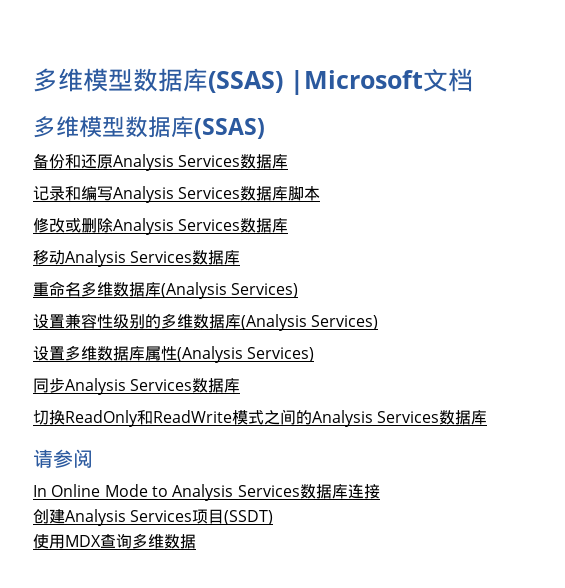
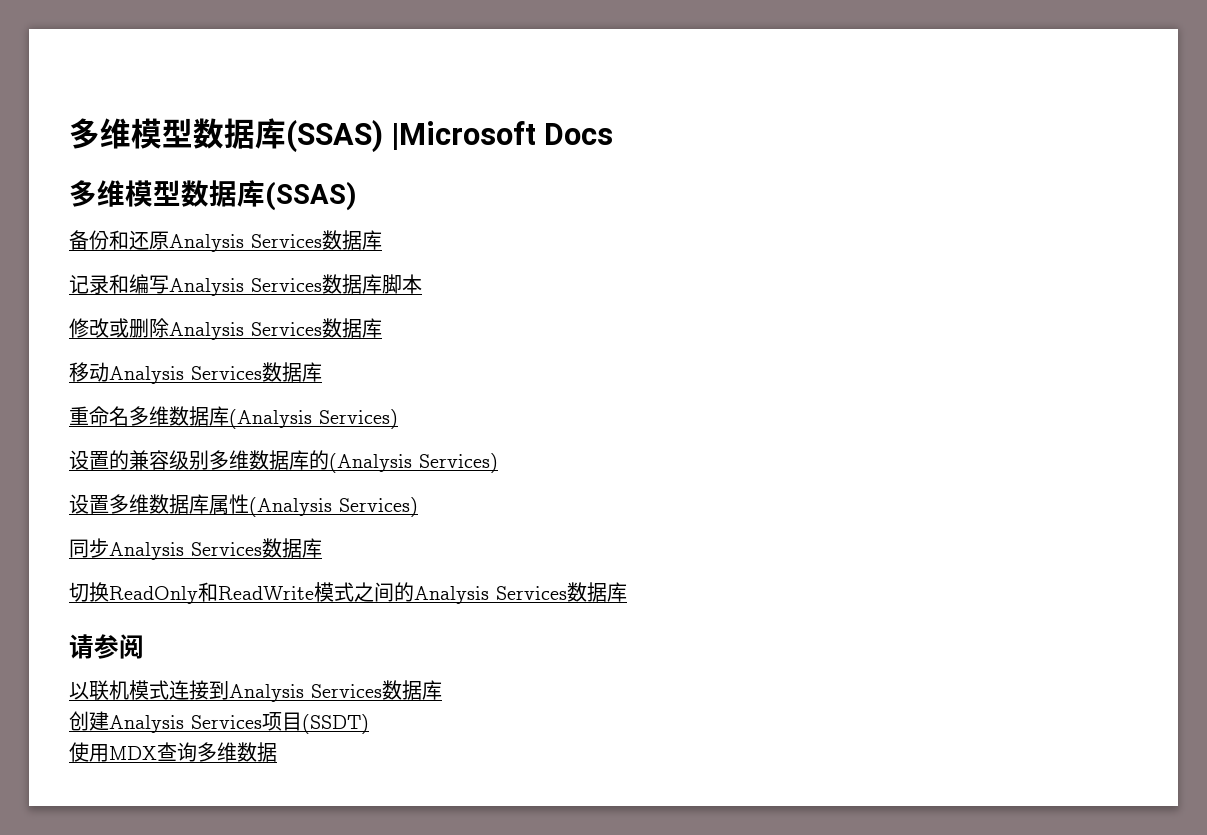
[423,68,473,92] 文档 -> [544,123,614,145] Docs
[65,313,241,329] 兼容性级别的多维数据库 -> [109,450,329,470] 的兼容级别多维数据库的
[33,484,380,501] In Online Mode to Analysis Services数据库连接 -> [69,680,442,702] 以联机模式连接到Analysis Services数据库

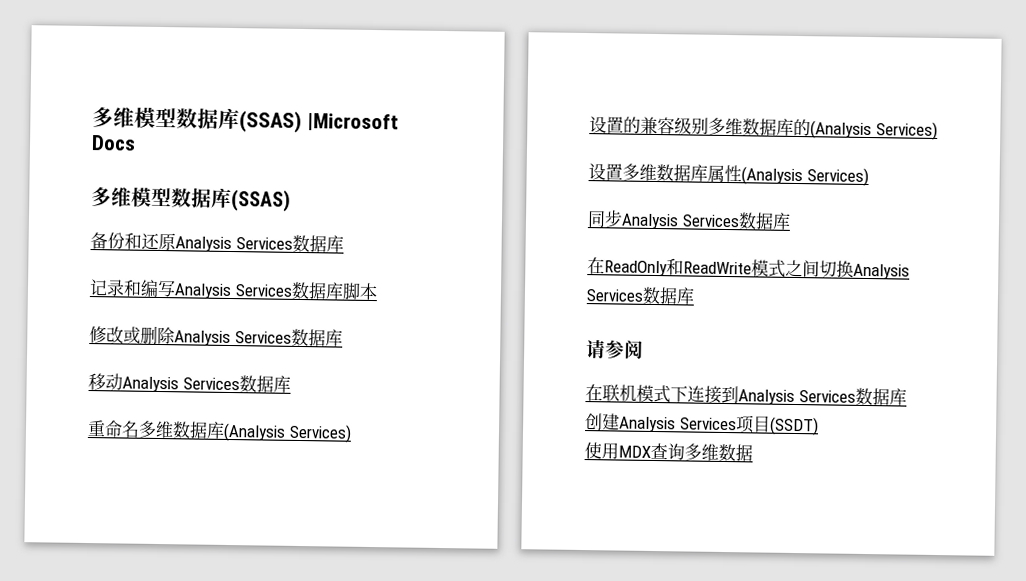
[69,582,109,602] 切换 -> [587,257,605,275] 在
[394,582,414,602] 的 -> [819,260,854,278] 切换
[69,682,89,700] 以 -> [585,384,603,402] 在
(169, 690) none -> [670,385,688,403] 下

